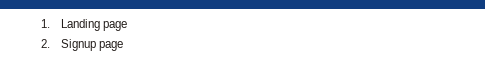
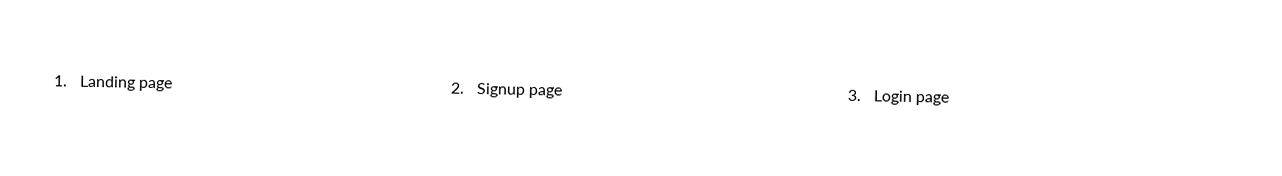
(124, 46) none -> [847,89,950,106] // 3. Login page

